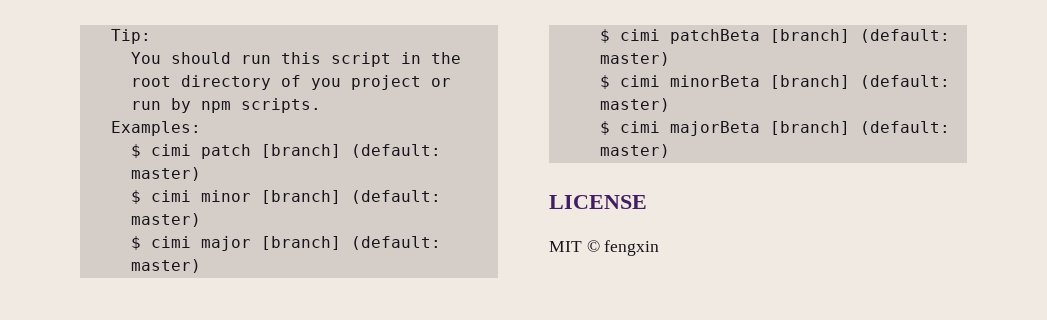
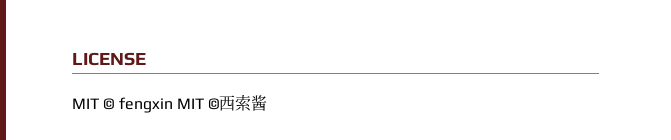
[110,29,151,44] [130,52,461,67] [130,75,451,90] [130,98,321,113] [110,121,201,136] [130,144,441,159] [130,167,201,181] [130,190,441,204] [130,213,201,227] [130,236,441,251] [130,259,201,273] [599,29,950,44] [599,52,670,66] [599,75,950,89] [599,98,670,112] [599,121,950,136] [599,144,670,158] Tip: // You should run this script in the root directory of you project or run by npm scripts. // Examples: // $ cimi patch [branch] (default: master) // $ cimi minor [branch] (default: master) // $ cimi major [branch] (default: master) // $ cimi patchBeta [branch] (default: master) // $ cimi minorBeta [branch] (default: master) // $ cimi majorBeta [branch] (default: master) // -> (72, 59) none
(660, 248) none -> [176,94,268,111] MIT ©西索酱

